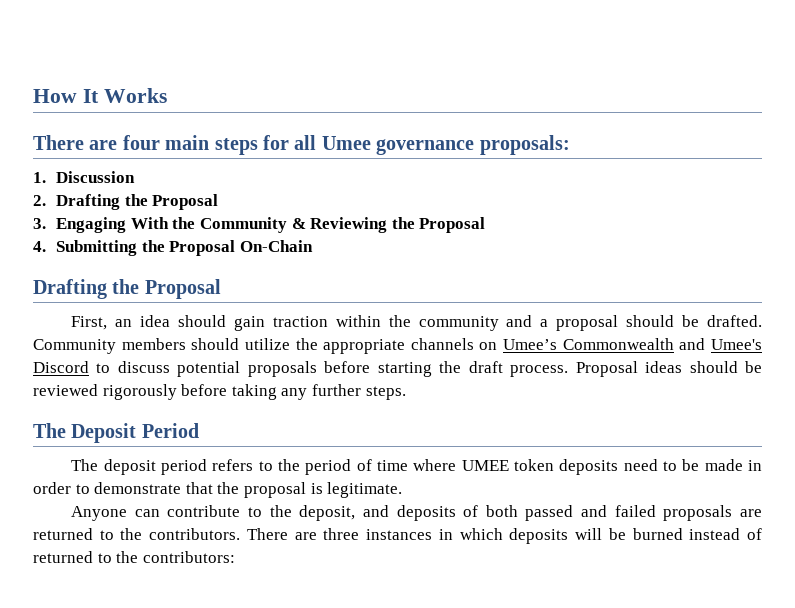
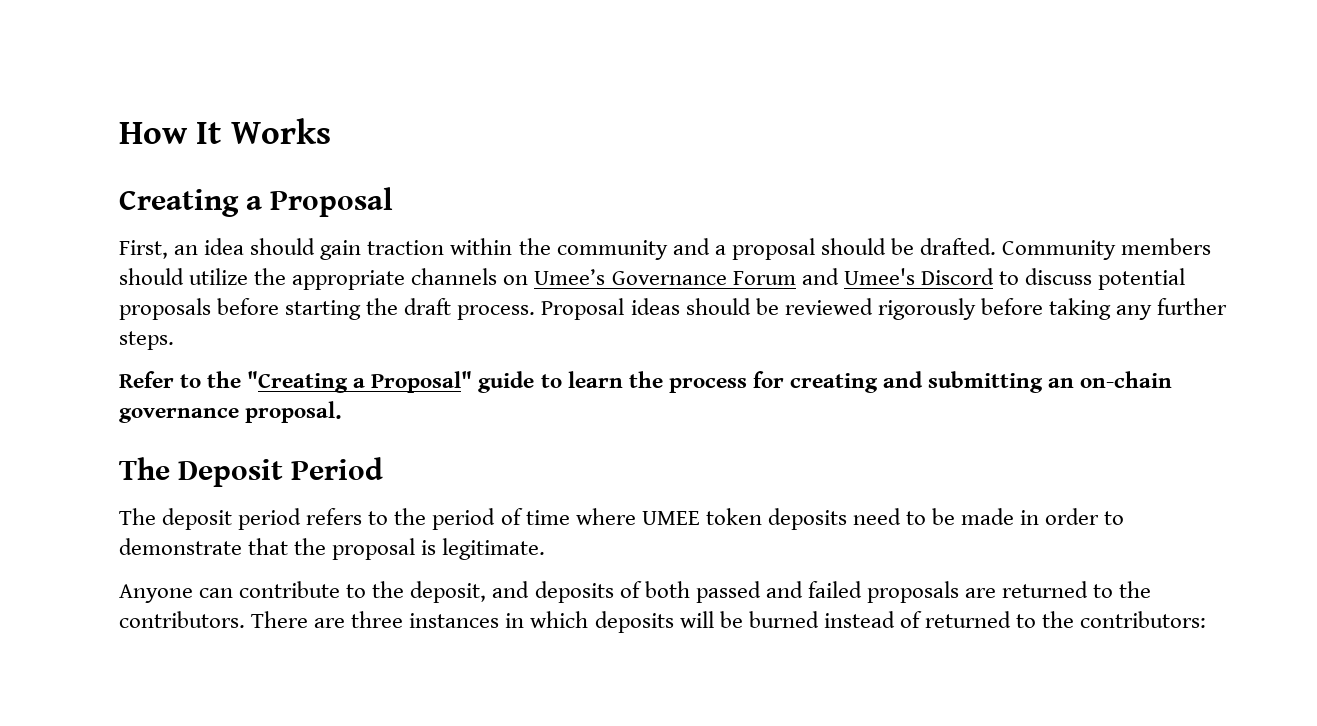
[33,135,570,155] [33,171,136,183] [33,194,219,210] [33,217,486,233] [33,240,313,256] [33,279,140,299] There are four main steps for all Umee governance proposals: // 1. Discussion // 2. Drafting the Proposal // 3. Engaging With the Community & Reviewing the Proposal // 4. Submitting the Proposal On-Chain // Drafting the -> [119,189,263,217] Creating a
[562,338,674,350] Commonwealth -> [611,271,796,285] Governance Forum
(406, 393) none -> [119,371,1173,393] [119,401,343,423] // Refer to the "Creating a Proposal" guide to learn the process for creating and submitting an on-chain governance proposal.

